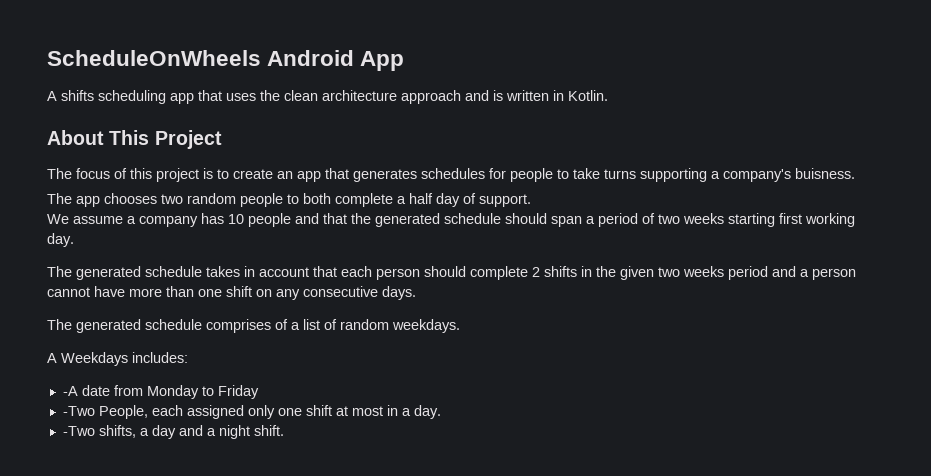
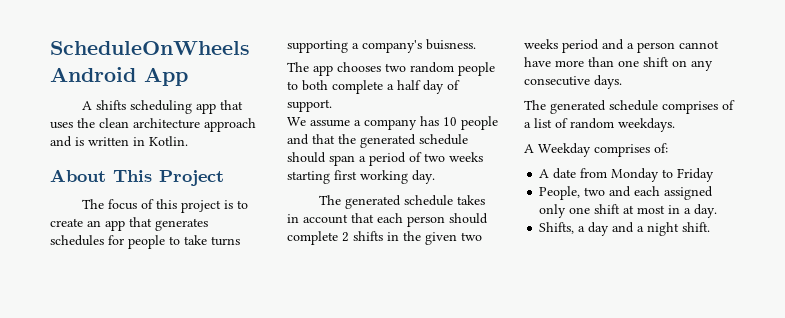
[61,352,188,366] [62,386,78,396] Weekdays includes: // -A -> [538,143,668,157] [539,169,550,178] Weekday comprises of: // A
[62,405,148,419] -Two People, -> [539,186,632,200] People, two and
[62,425,136,438] -Two shifts, -> [539,222,575,234] Shifts,

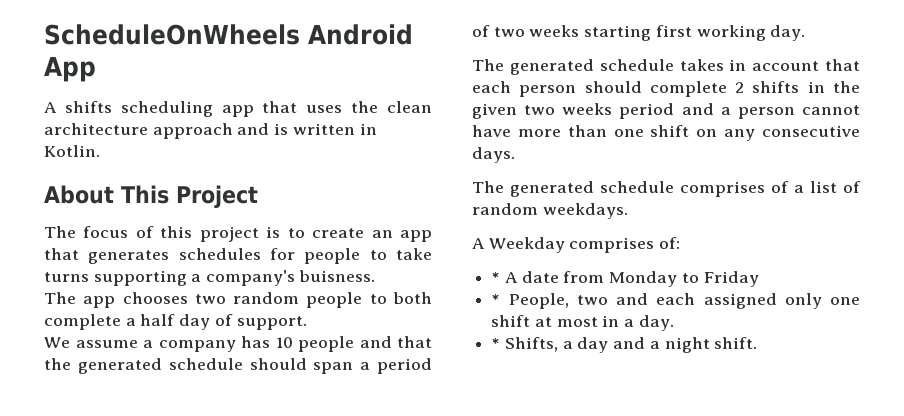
(668, 148) none -> [491,272,501,283] *
(715, 175) none -> [491,294,501,305] *
(718, 211) none -> [491,338,501,349] *

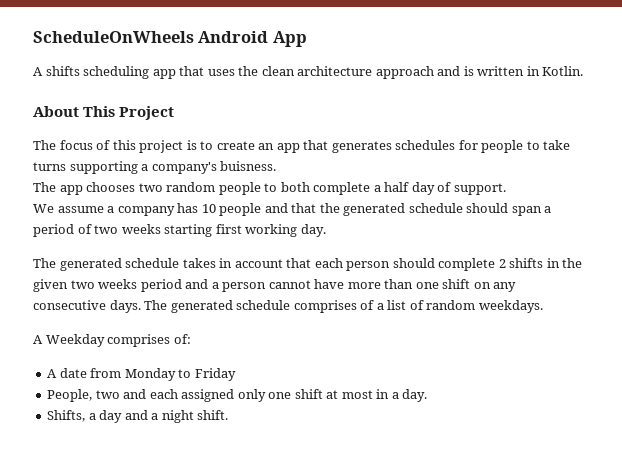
(515, 155) // -> (141, 306) none
[491,272,501,283] * -> (191, 339) none
[491,294,501,305] * -> (236, 374) none
[491,338,501,349] * -> (428, 395) none

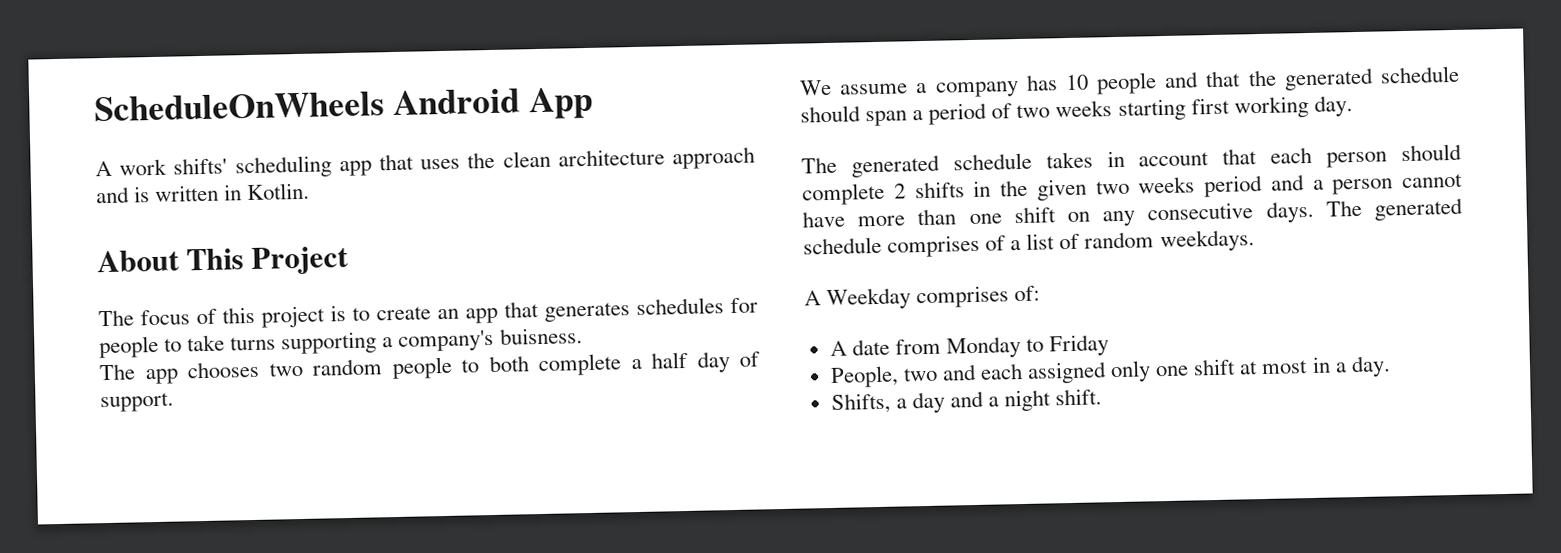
[45,66,80,76] shifts -> [119,157,228,176] work shifts'

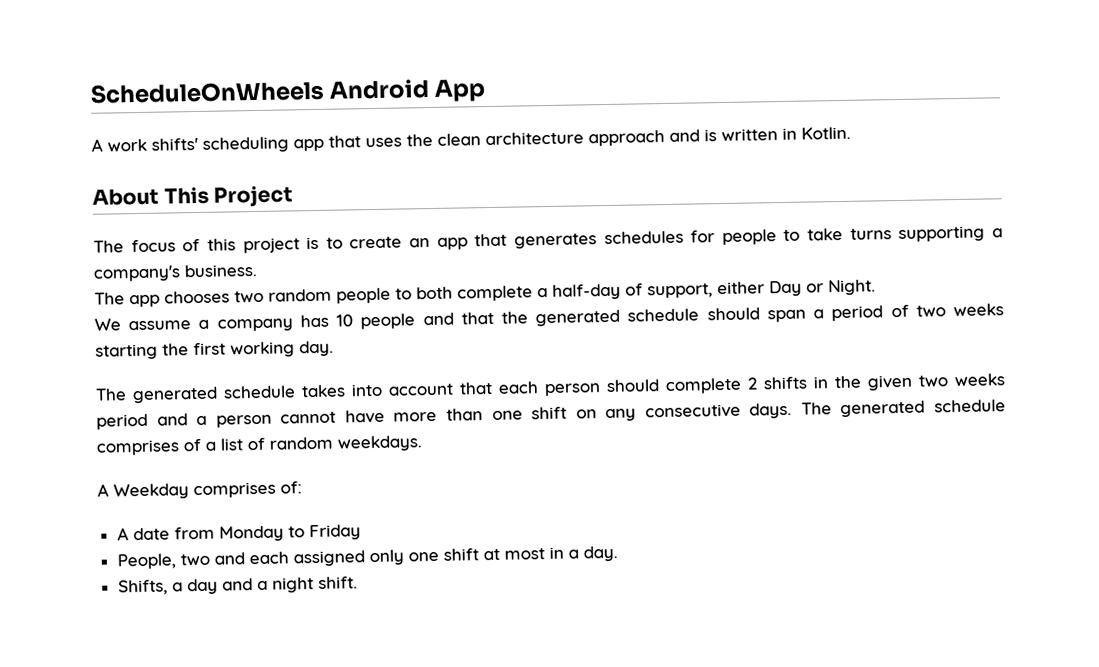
[499,327,583,345] buisness. -> [184,263,257,278] business.
[651,351,760,373] [100,392,174,413] half day of support. -> [552,279,876,300] half-day of support, either Day or Night.
(1186, 109) none -> [162,343,189,356] the
[1106,150,1125,168] in -> [351,383,383,397] into

